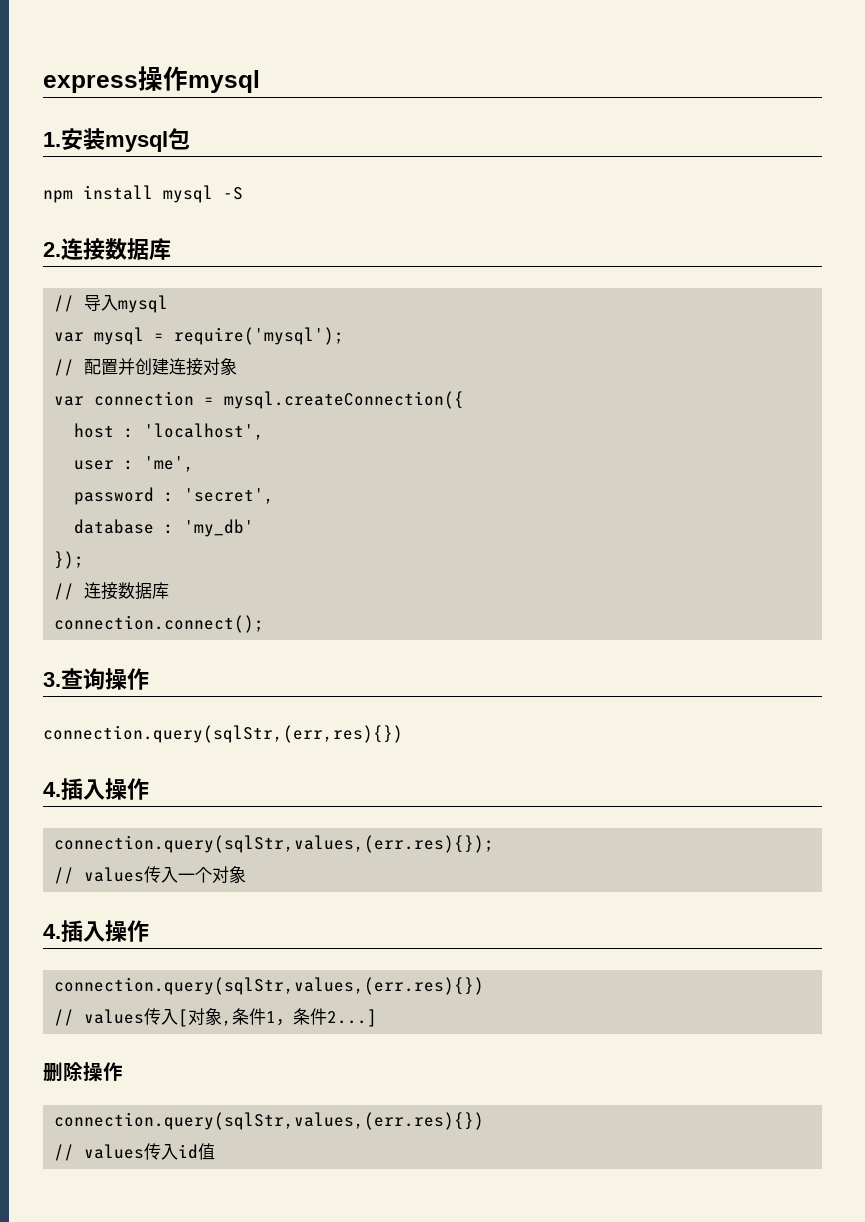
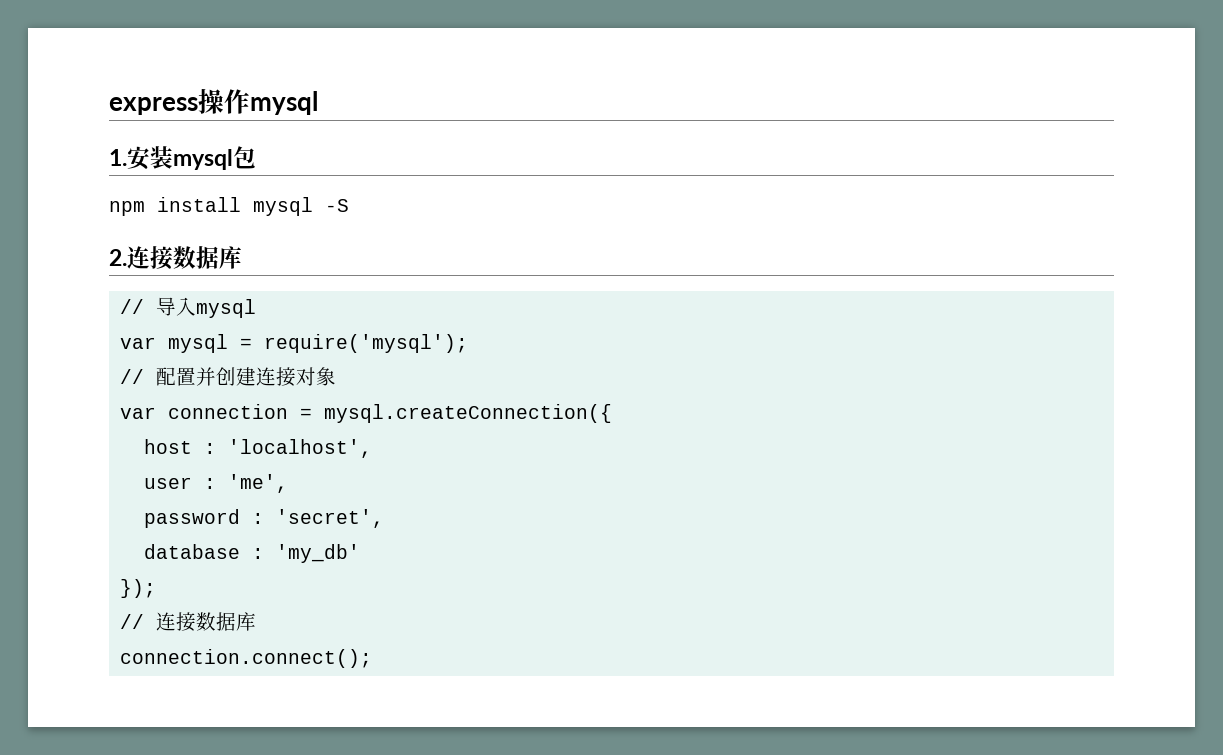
[43,668,149,690] [43,725,403,743] [43,778,149,800] [53,835,494,853] [53,866,246,884] [43,920,149,942] [53,977,484,995] [53,1008,377,1027] [43,1062,123,1082] [53,1112,484,1130] [53,1143,215,1161] // 3.查询操作 // connection.query(sqlStr,(err,res){}) // 4.插入操作 // connection.query(sqlStr,values,(err.res){}); // // values传入一个对象 // 4.插入操作 // connection.query(sqlStr,values,(err.res){}) // // values传入[对象,条件1，条件2...] // 删除操作 // connection.query(sqlStr,values,(err.res){}) // // values传入id值 -> (372, 658) none

